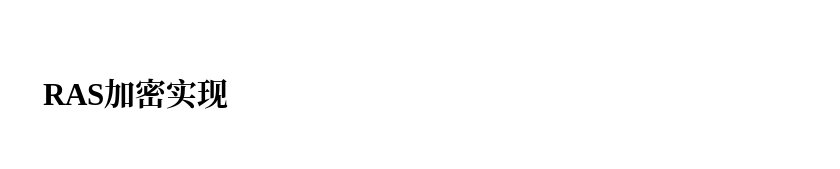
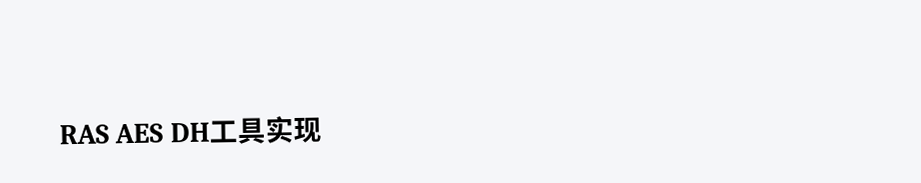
[104,78,168,109] 加密 -> [114,117,266,145] AES DH工具

